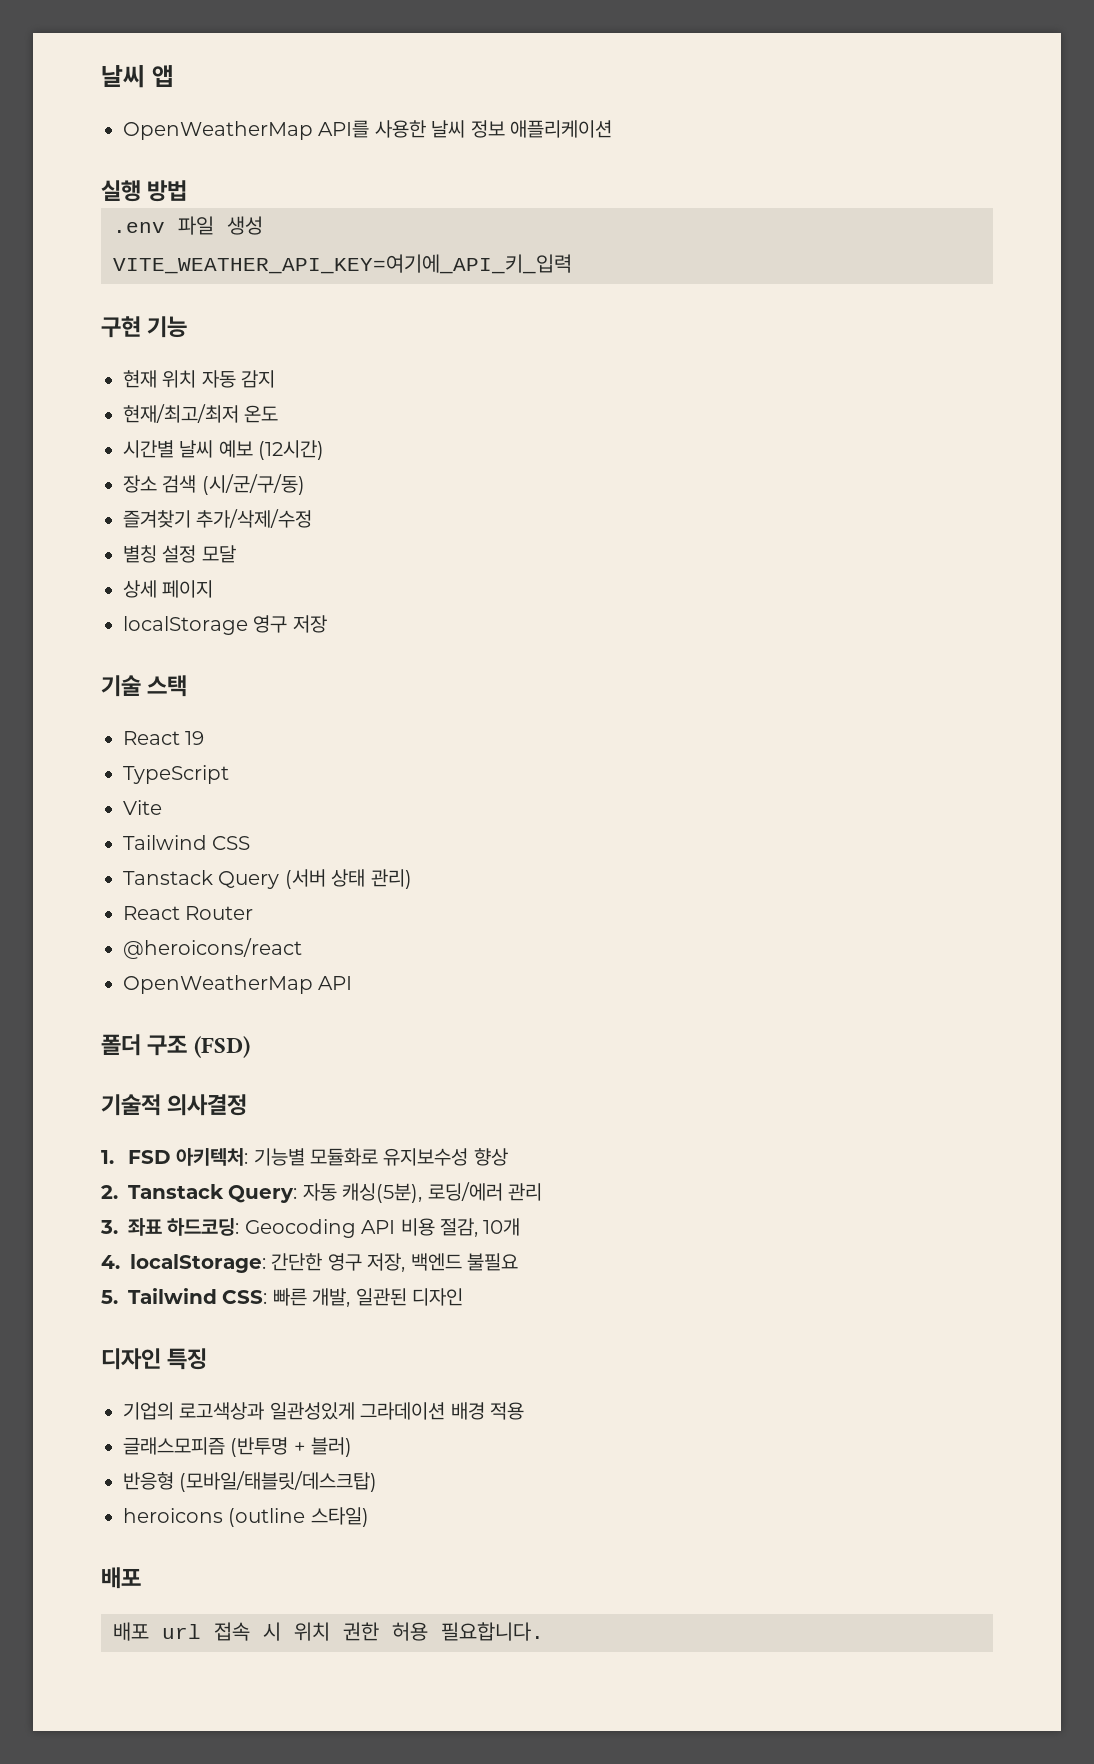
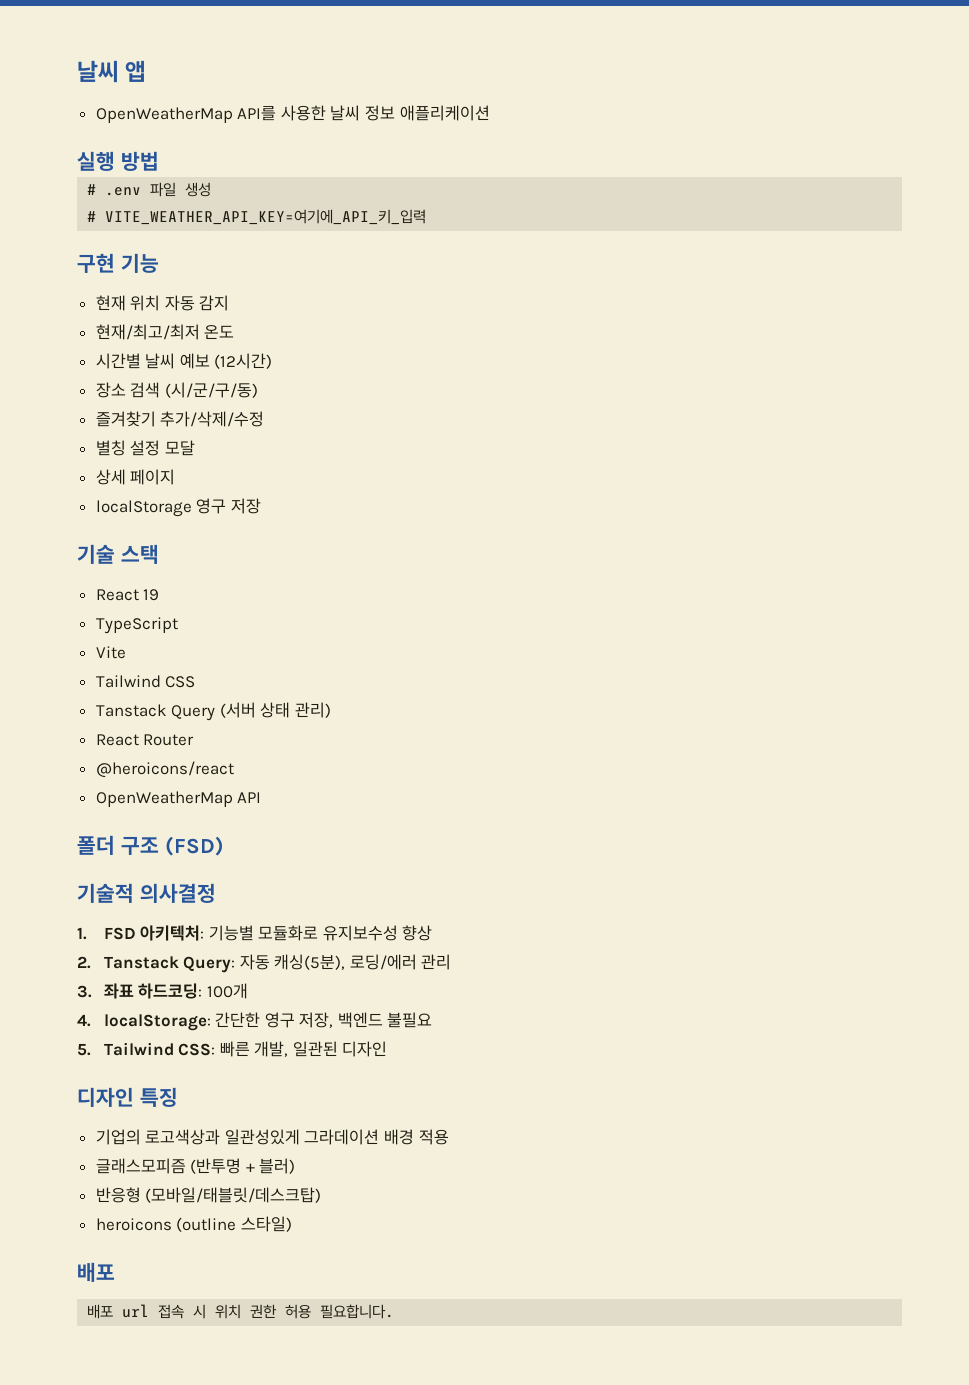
(188, 191) none -> [87,184,97,195] #
(263, 225) none -> [87,211,97,222] #
[244,1218,521,1238] Geocoding API 비용 절감, 10개 -> [206,983,248,999] 100개

